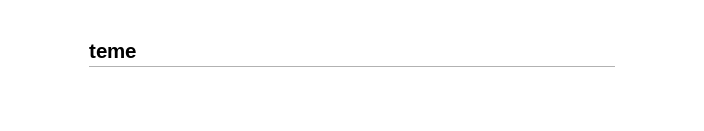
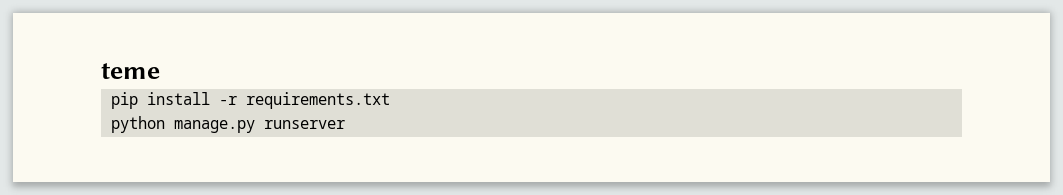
(136, 51) none -> [111,92,391,109] [111,116,346,133] // pip install -r requirements.txt // python manage.py runserver

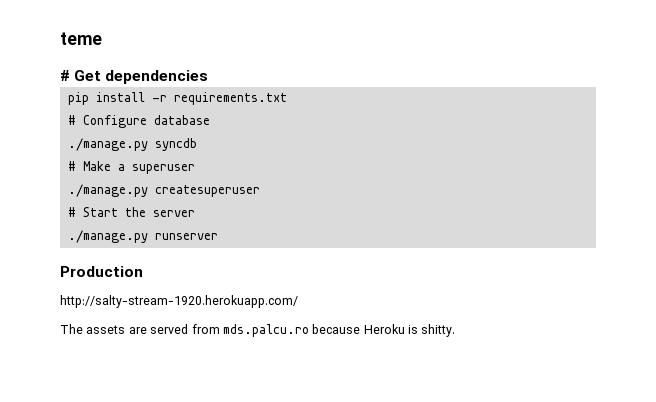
(160, 71) none -> [60,70,209,84] // # Get dependencies
[111,116,346,133] python manage.py runserver -> [67,115,210,128] [67,138,197,151] [67,161,195,174] [67,184,260,197] [67,207,195,217] [67,230,218,243] [60,266,143,277] [60,295,298,308] [60,324,456,337] # Configure database // ./manage.py syncdb // # Make a superuser // ./manage.py createsuperuser // # Start the server // ./manage.py runserver // Production // http://salty-stream-1920.herokuapp.com/ // The assets are served from mds.palcu.ro because Heroku is shitty.

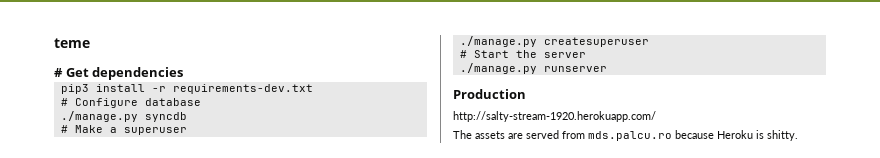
[67,92,89,105] pip -> [60,84,89,94] pip3
[173,92,287,105] requirements.txt -> [172,84,313,94] requirements-dev.txt

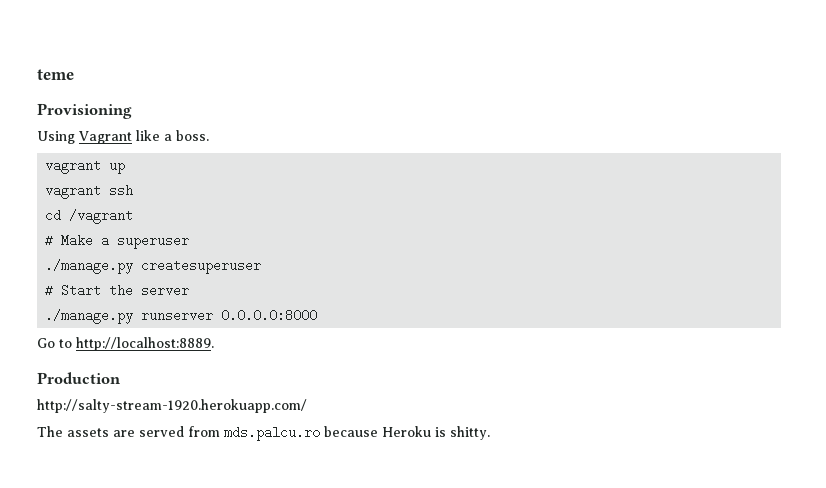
[54,67,184,80] [60,84,313,94] [60,98,201,108] [60,111,187,122] # Get dependencies // pip3 install -r requirements-dev.txt // # Configure database // ./manage.py syncdb -> [37,103,132,119] [37,130,209,144] [45,159,126,174] [45,184,134,199] [45,209,134,224] Provisioning // Using Vagrant like a boss. // vagrant up // vagrant ssh // cd /vagrant
(607, 69) none -> [221,309,318,322] [37,337,214,351] 0.0.0.0:8000 // Go to http://localhost:8889.

